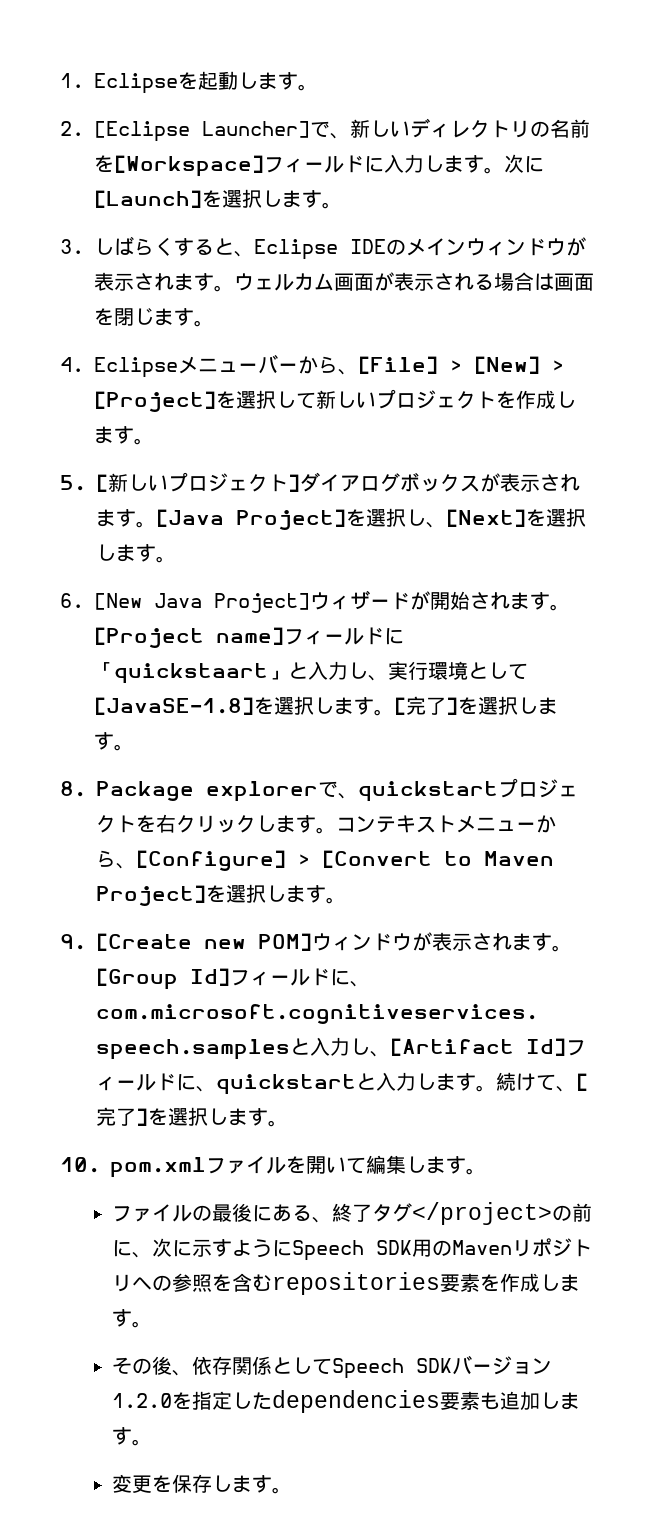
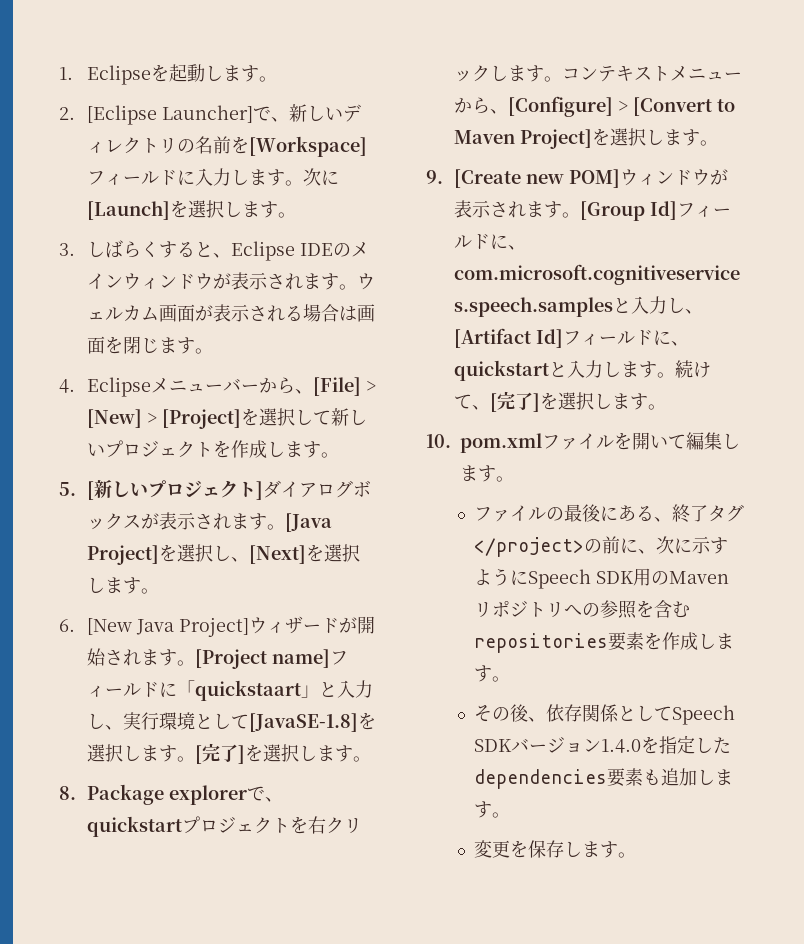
[111,1393,172,1408] 1.2.0 -> [601,739,642,753] 1.4.0

